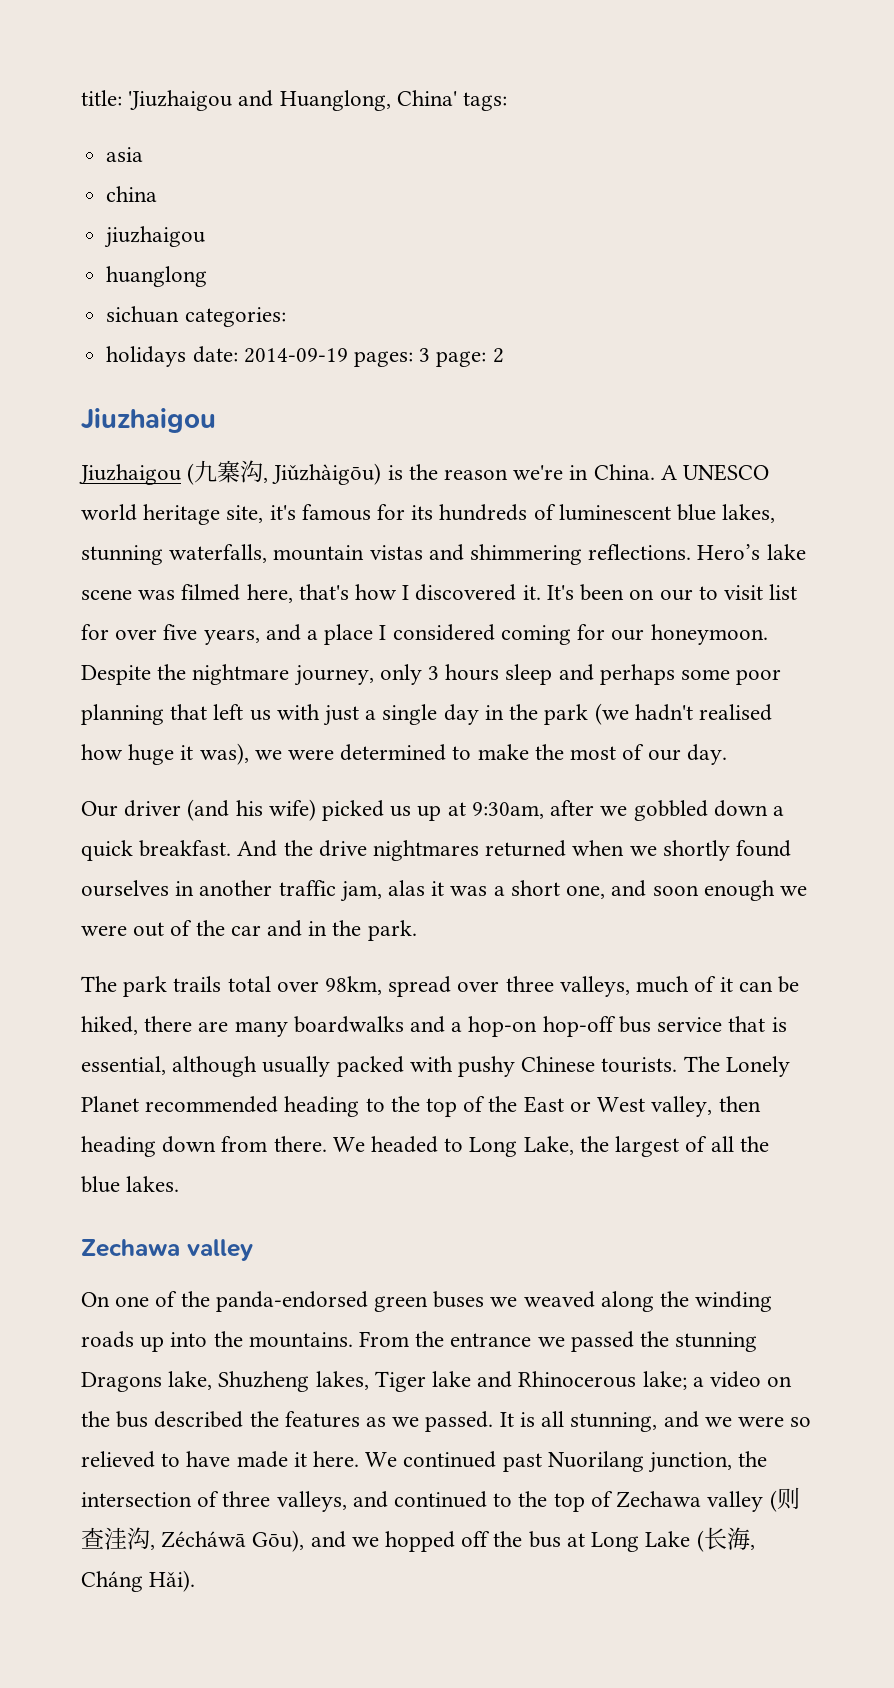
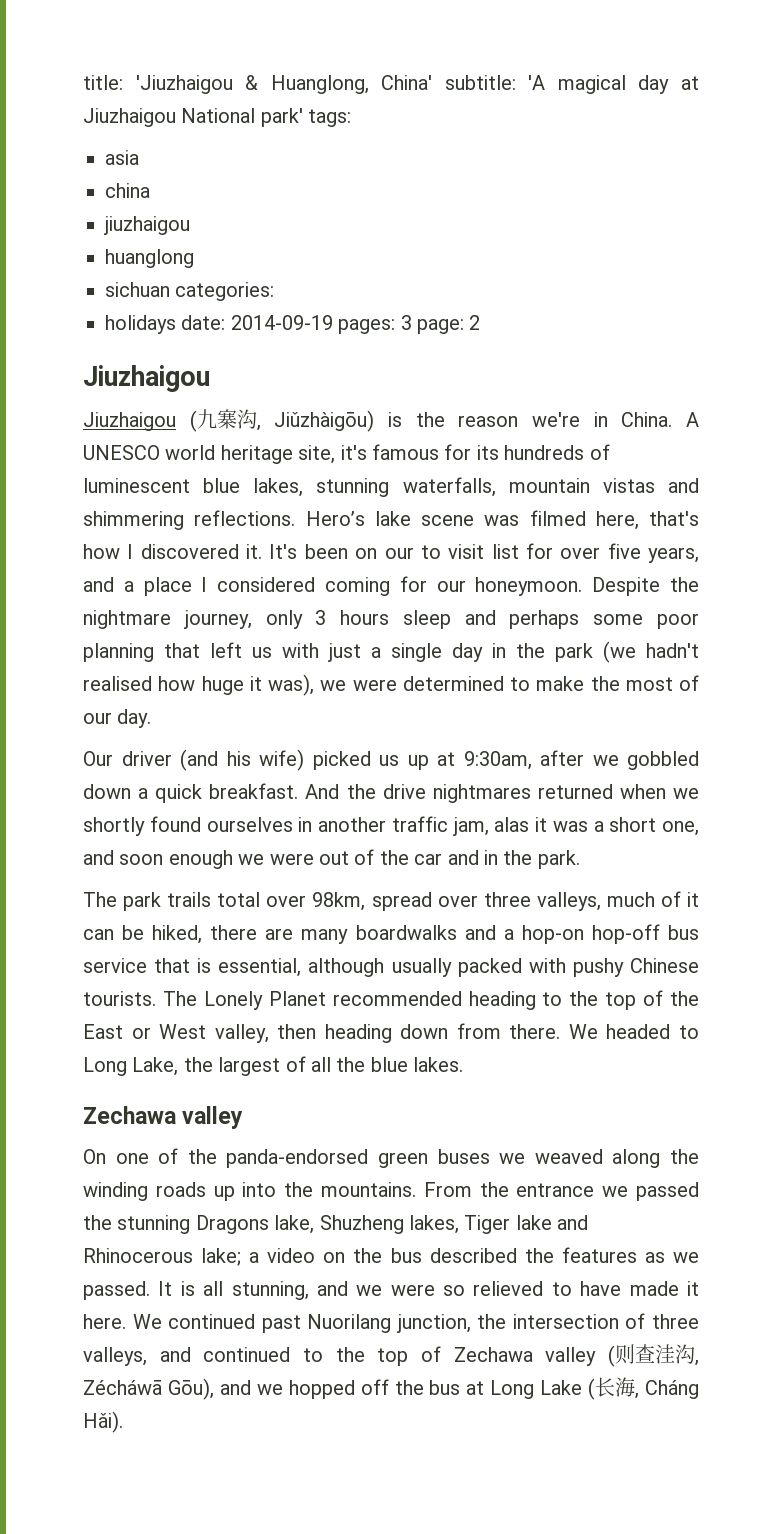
[238,90,274,107] and -> [245,75,259,90] &
(457, 98) none -> [444,75,699,94] [83,108,303,127] subtitle: 'A magical day at Jiuzhaigou National park'

